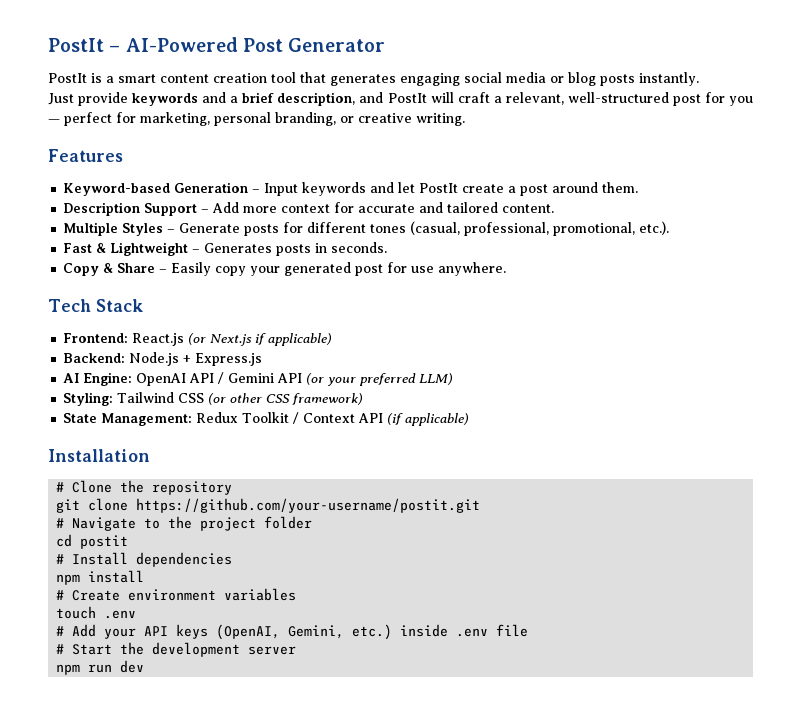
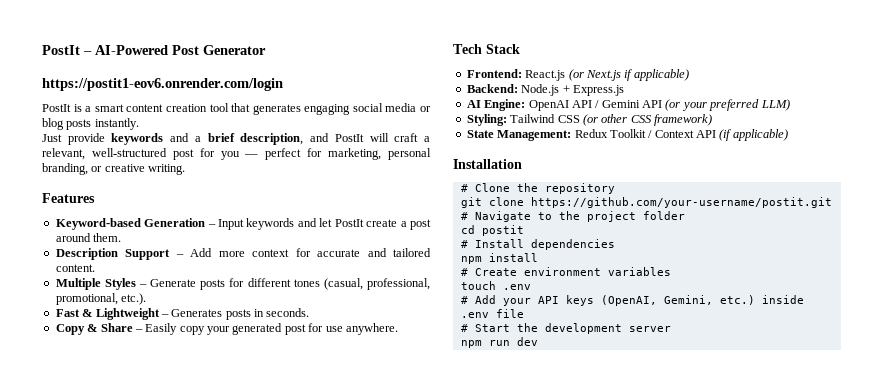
(386, 45) none -> [42,78,283,91] // https://postit1-eov6.onrender.com/login

